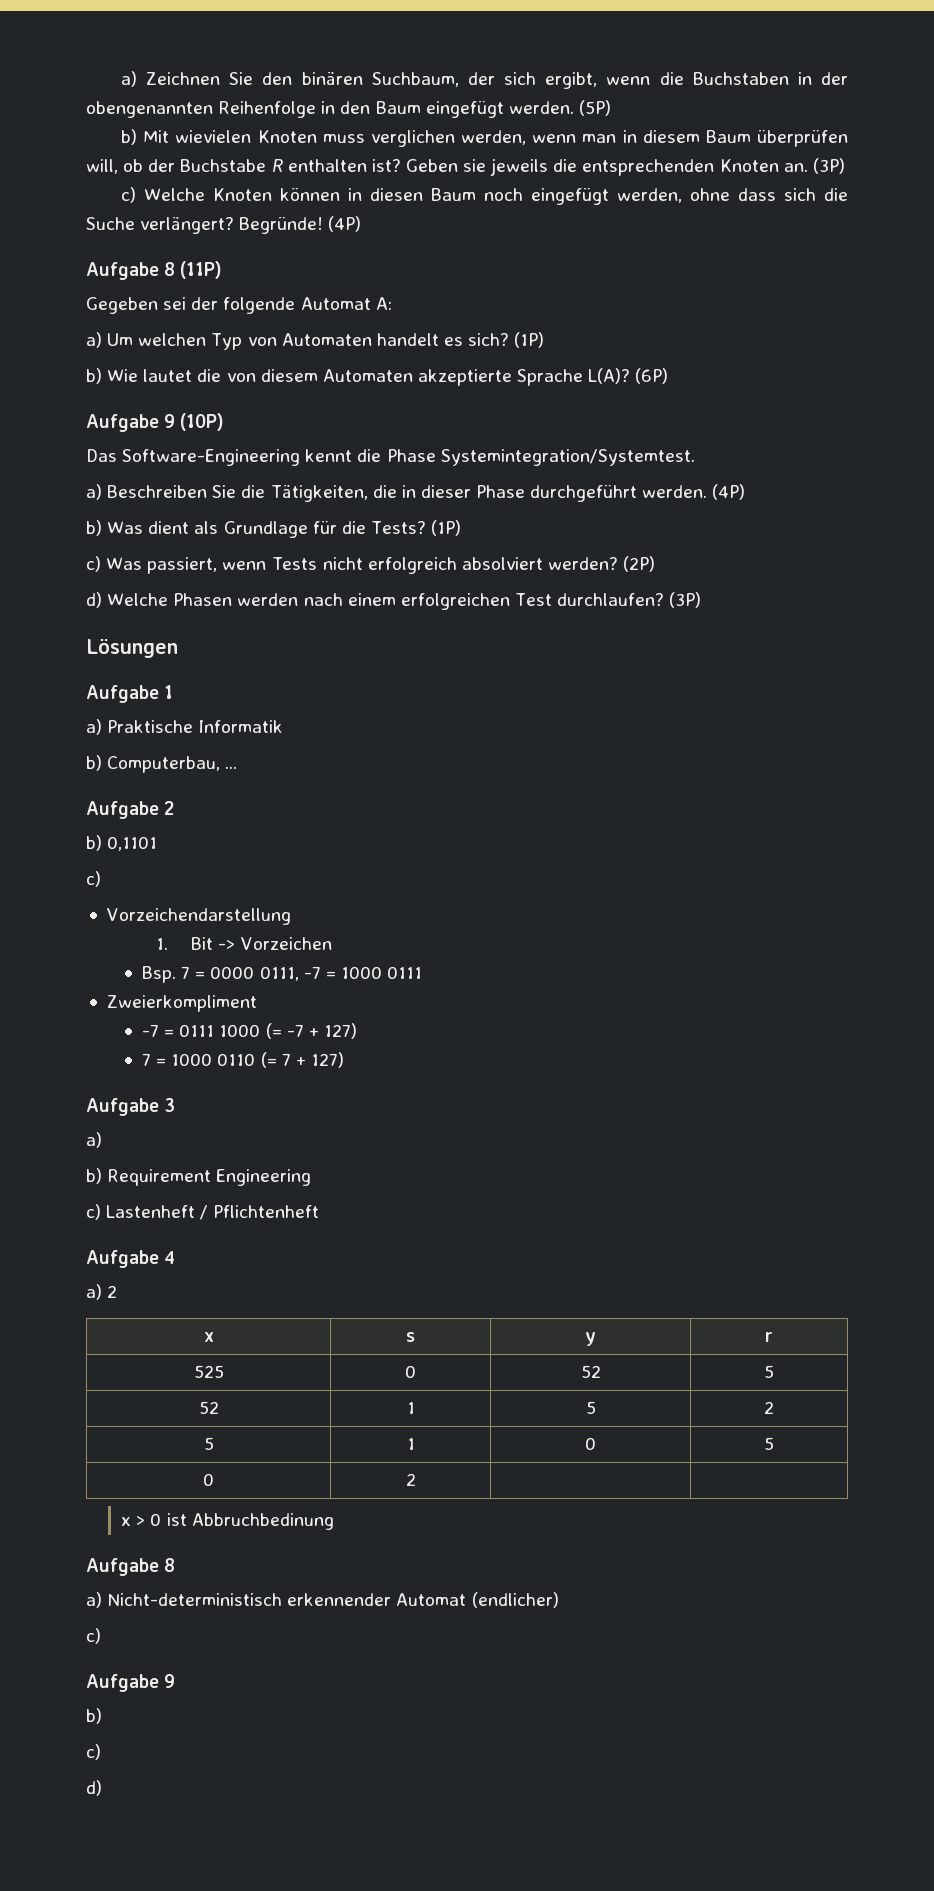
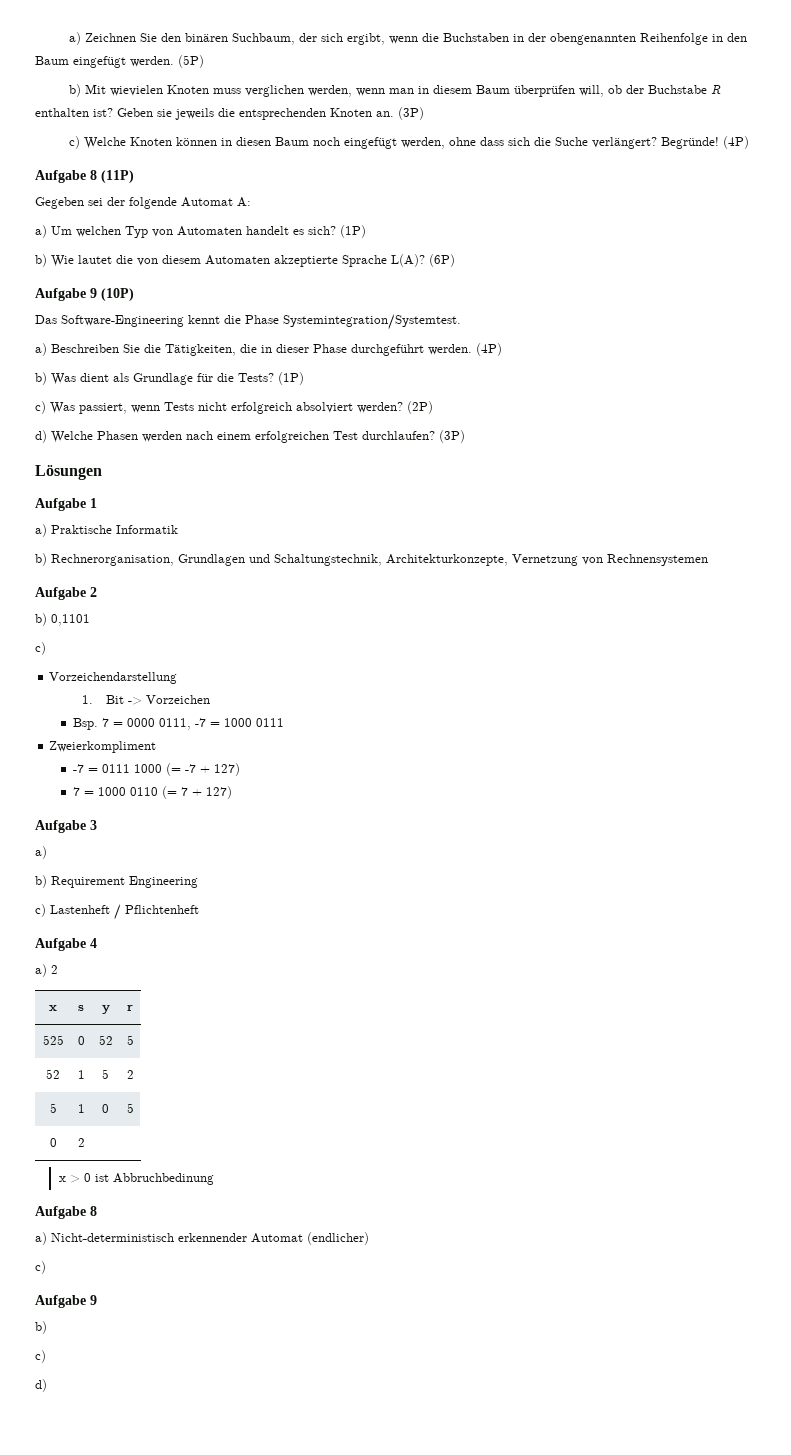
[107,756,238,773] Computerbau, ... -> [51,554,708,566] Rechnerorganisation, Grundlagen und Schaltungstechnik, Architekturkonzepte, Vernetzung von Rechnensystemen

